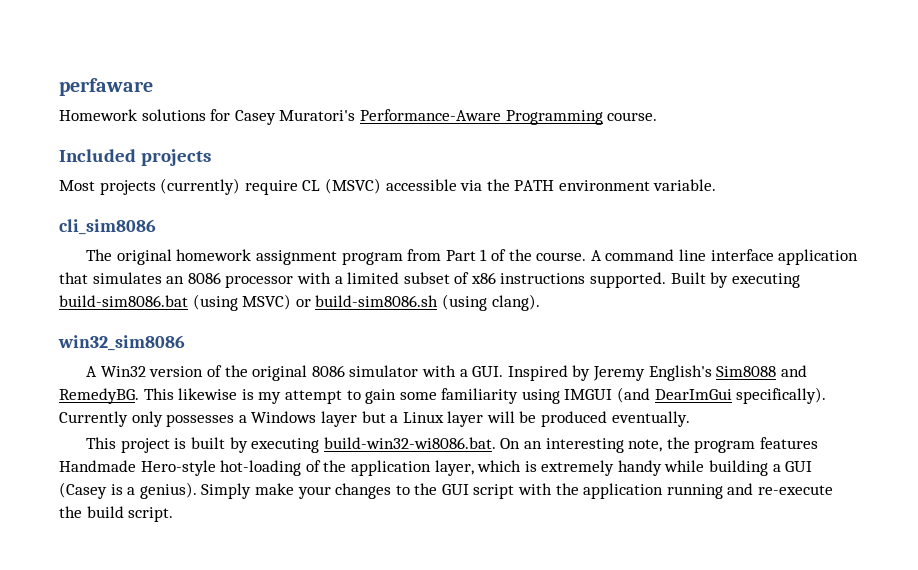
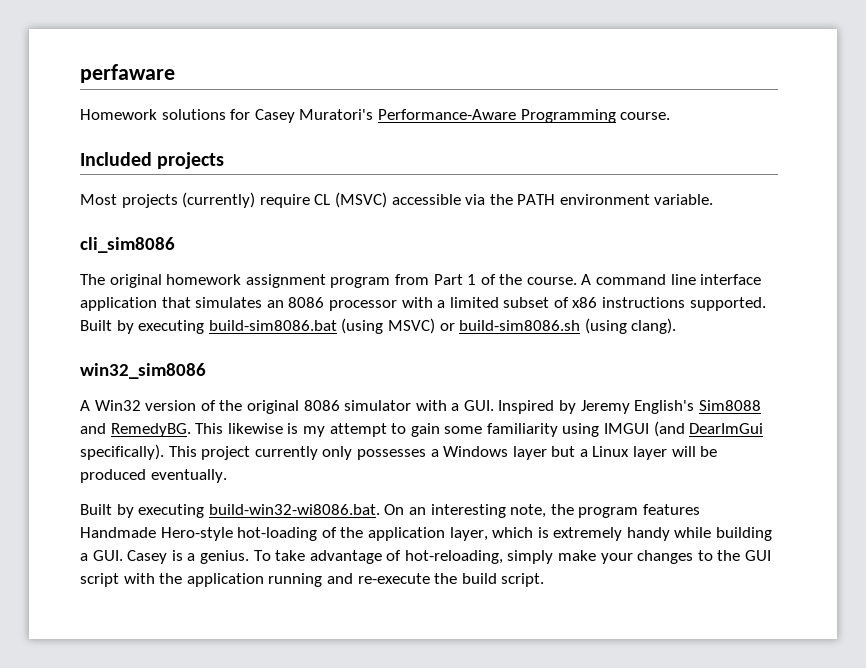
[59,411,128,427] Currently -> [168,446,318,460] This project currently
[86,437,226,453] This project is built -> [80,504,112,515] Built
[785,461,813,472] [59,482,252,499] GUI (Casey is a genius). Simply -> [92,550,554,564] GUI. Casey is a genius. To take advantage of hot-reloading, simply

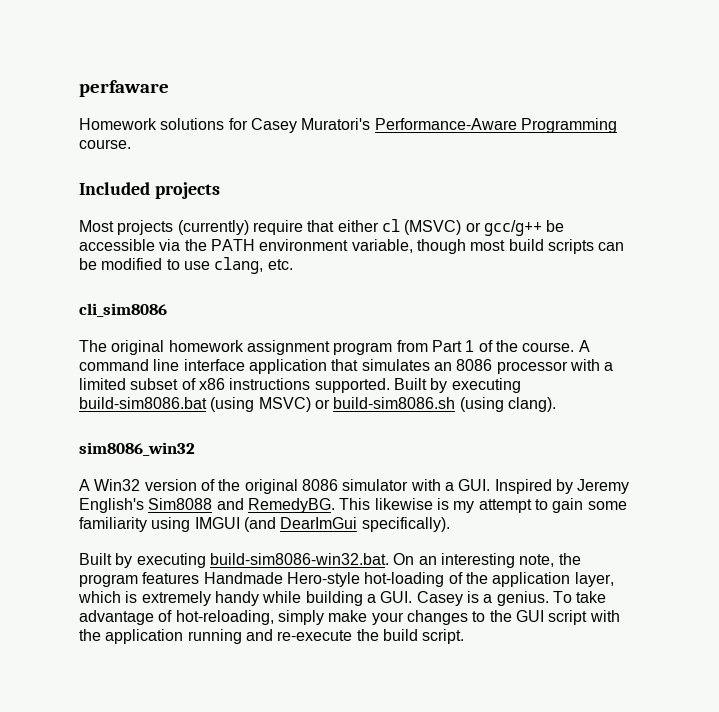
[314,192,387,208] CL (MSVC) -> [307,219,565,236] that either cl (MSVC) or gcc/g++ be
[654,194,714,205] variable. -> [351,239,625,254] [79,257,293,274] variable, though most build scripts can be modified to use clang, etc.
[80,363,206,379] win32_sim8086 -> [79,442,195,456] sim8086_win32
[168,446,718,460] [80,469,227,483] [80,504,380,518] This project currently only possesses a Windows layer but a Linux layer will be produced eventually. // Built by executing build-win32-wi8086.bat. -> [79,553,389,568] // Built by executing build-sim8086-win32.bat.

